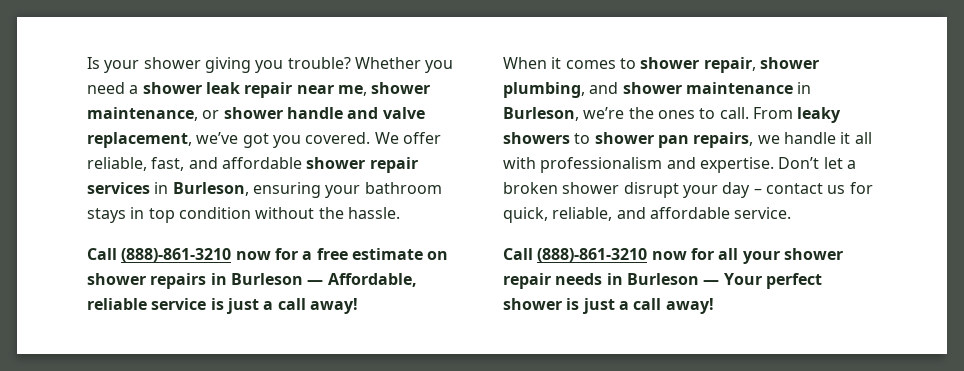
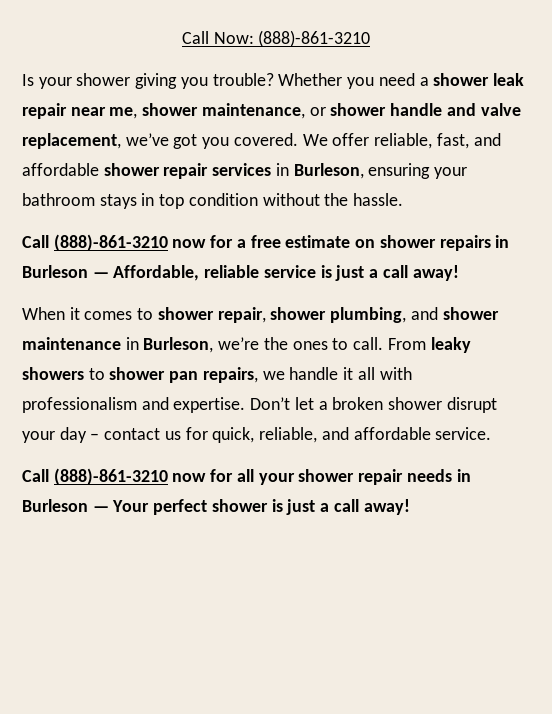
(87, 63) none -> [181,30,371,47] Call Now: (888)-861-3210 //

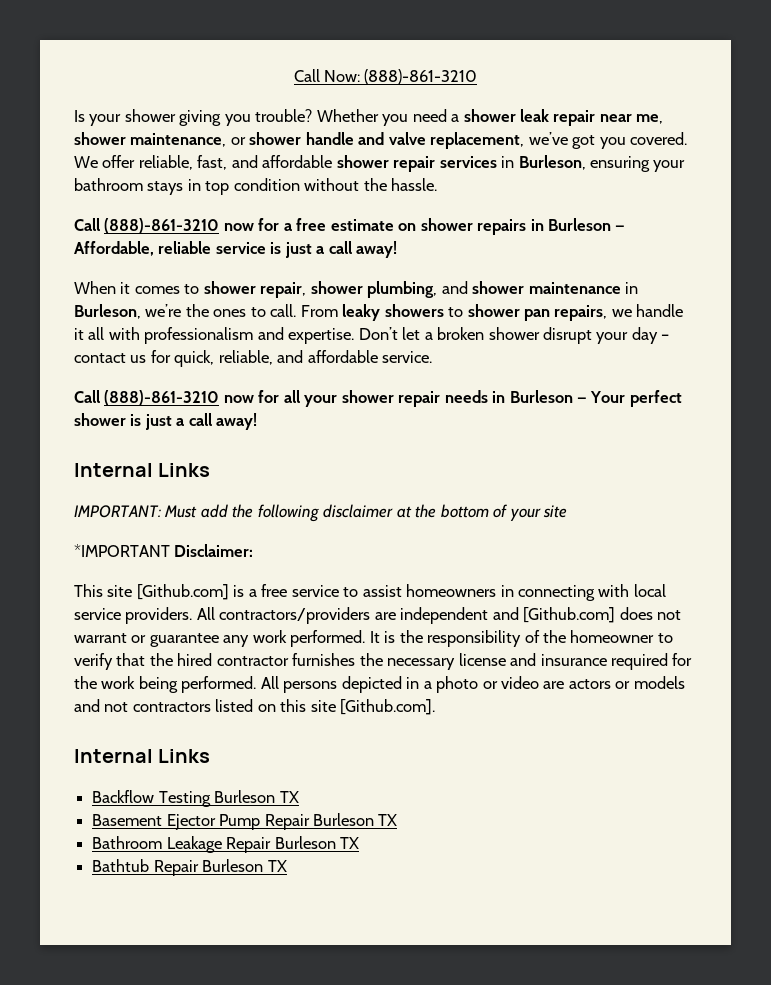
(410, 507) none -> [74,463,211,477] [74,504,567,522] [74,544,254,557] [74,584,666,601] [74,607,682,624] [74,630,673,647] [74,653,693,670] [74,676,685,693] [74,699,436,715] [74,749,211,763] [92,790,299,807] [92,813,398,830] [92,836,359,853] [92,859,287,876] // Internal Links // IMPORTANT: Must add the following disclaimer at the bottom of your site // *IMPORTANT Disclaimer: // This site [Github.com] is a free service to assist homeowners in connecting with local service providers. All contractors/providers are independent and [Github.com] does not warrant or guarantee any work performed. It is the responsibility of the homeowner to verify that the hired contractor furnishes the necessary license and insurance required for the work being performed. All persons depicted in a photo or video are actors or models and not contractors listed on this site [Github.com]. // Internal Links // Backflow Testing Burleson TX // Basement Ejector Pump Repair Burleson TX // Bathroom Leakage Repair Burleson TX // Bathtub Repair Burleson TX

